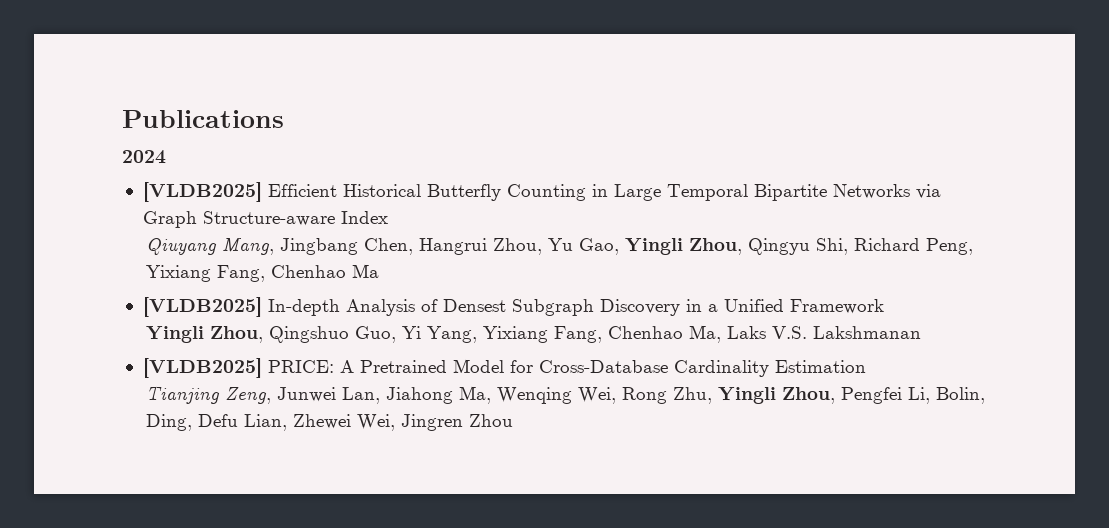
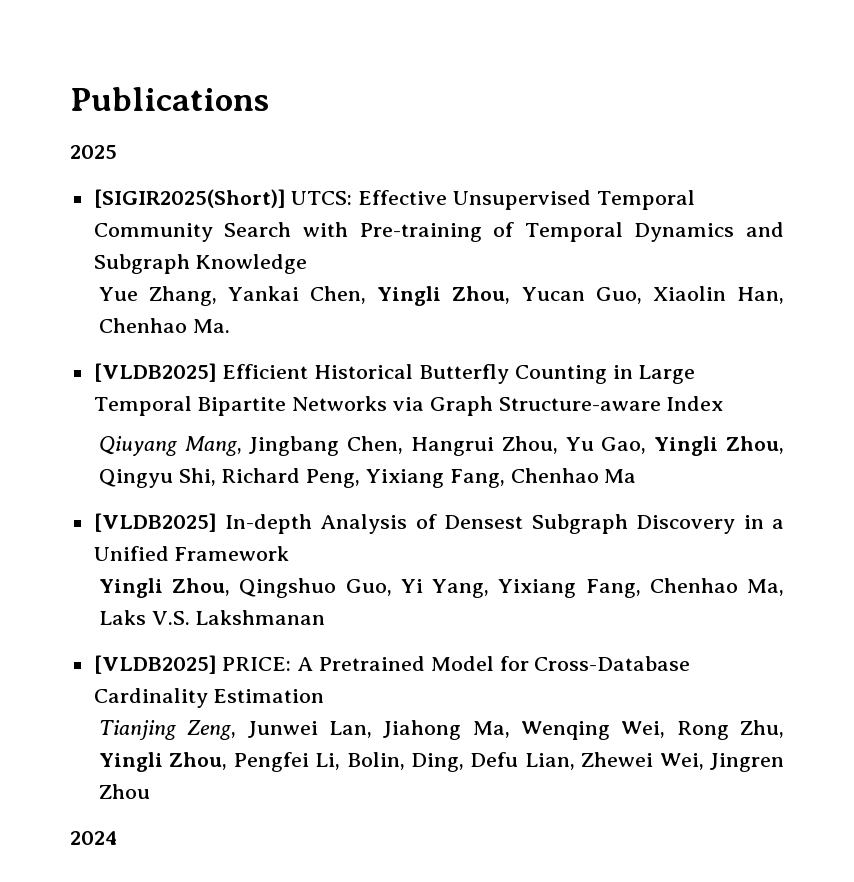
[122,150,166,164] 2024 -> [70,145,117,159] [93,189,695,210] [93,222,785,242] [93,254,308,274] [98,286,784,306] [98,318,230,333] 2025 // [SIGIR2025(Short)] UTCS: Effective Unsupervised Temporal Community Search with Pre-training of Temporal Dynamics and Subgraph Knowledge // Yue Zhang, Yankai Chen, Yingli Zhou, Yucan Guo, Xiaolin Han, Chenhao Ma.
(513, 420) none -> [70,831,117,845] // 2024

